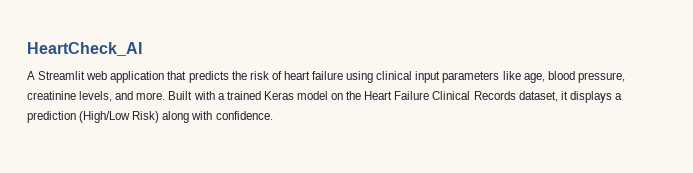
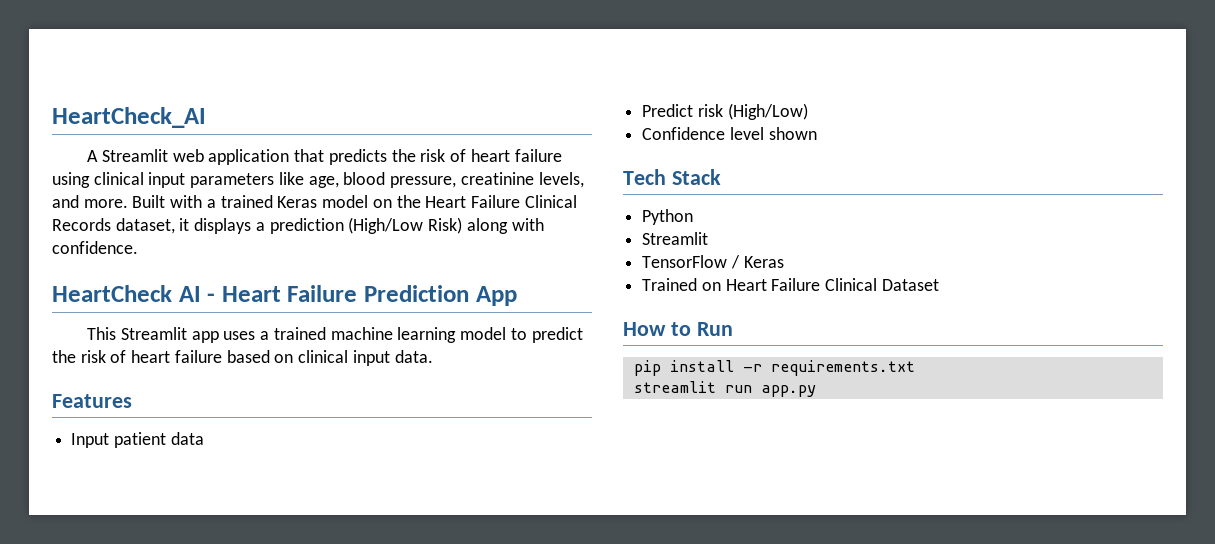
(273, 115) none -> [52,285,517,306] [87,327,583,343] [52,350,433,366] [52,394,132,408] [71,432,204,448] [642,103,808,120] [642,127,817,140] [623,169,721,185] [642,209,694,225] [642,232,709,245] [642,255,784,269] [642,278,939,291] [623,322,733,336] [633,360,915,376] [633,381,816,397] // HeartCheck AI - Heart Failure Prediction App // This Streamlit app uses a trained machine learning model to predict the risk of heart failure based on clinical input data. // Features // Input patient data // Predict risk (High/Low) // Confidence level shown // Tech Stack // Python // Streamlit // TensorFlow / Keras // Trained on Heart Failure Clinical Dataset // How to Run // pip install -r requirements.txt // streamlit run app.py

